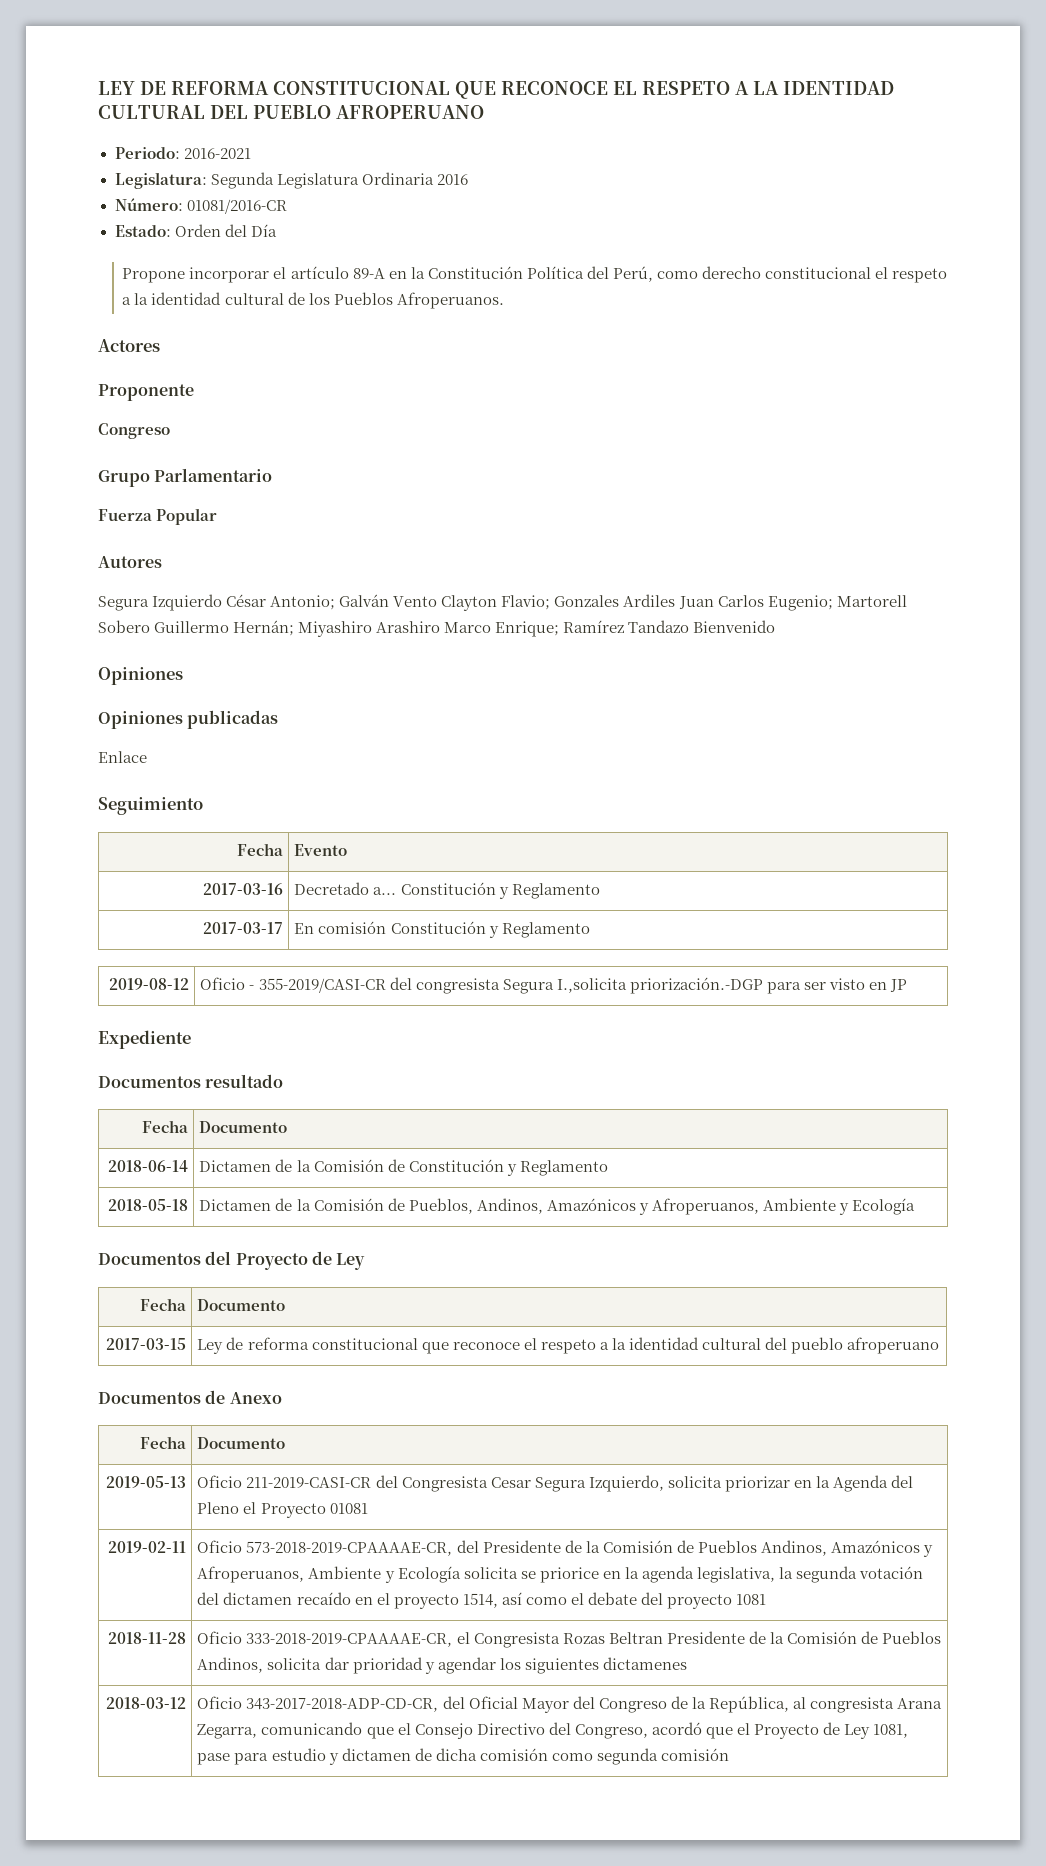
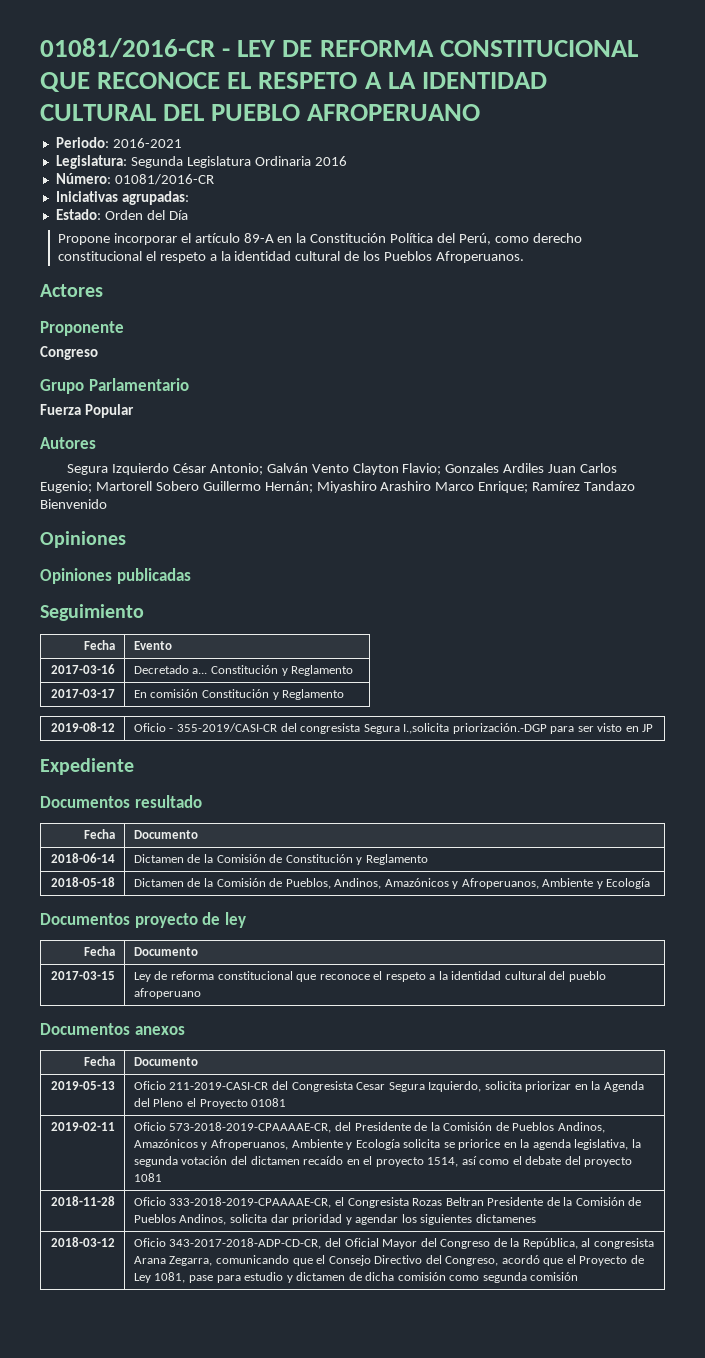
(98, 88) none -> [40,38,231,58] 01081/2016-CR -
(287, 206) none -> [55,191,189,205] // Iniciativas agrupadas:
[98,751,147,763] // Enlace -> (191, 576) none
[205,1251,366,1270] del Proyecto de Ley -> [134,912,246,928] proyecto de ley
[205,1390,282,1404] de Anexo -> [134,1026,185,1035] anexos

